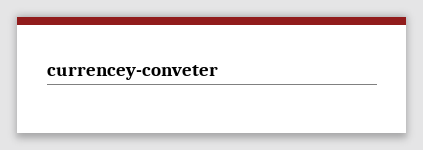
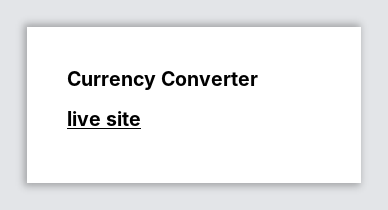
[47,65,218,80] currencey-conveter -> [67,71,259,90] [67,111,142,126] Currency Converter // live site

